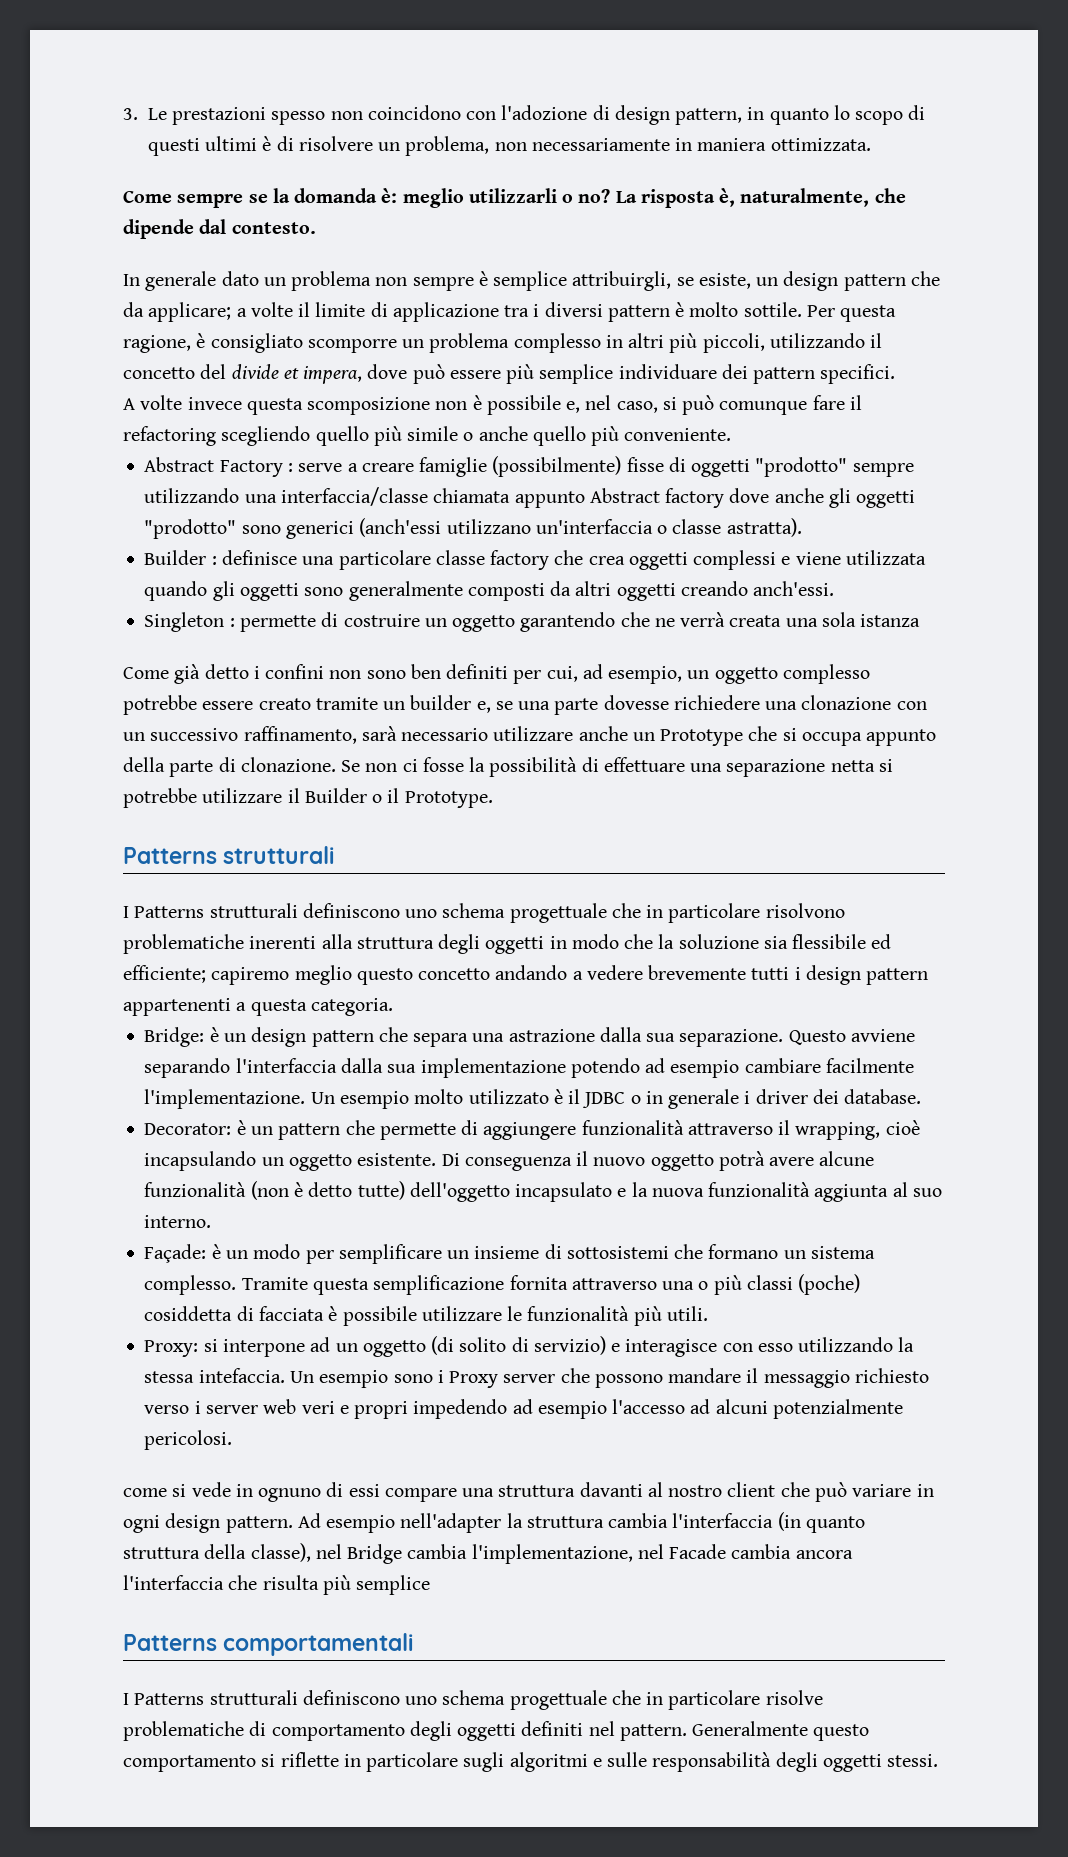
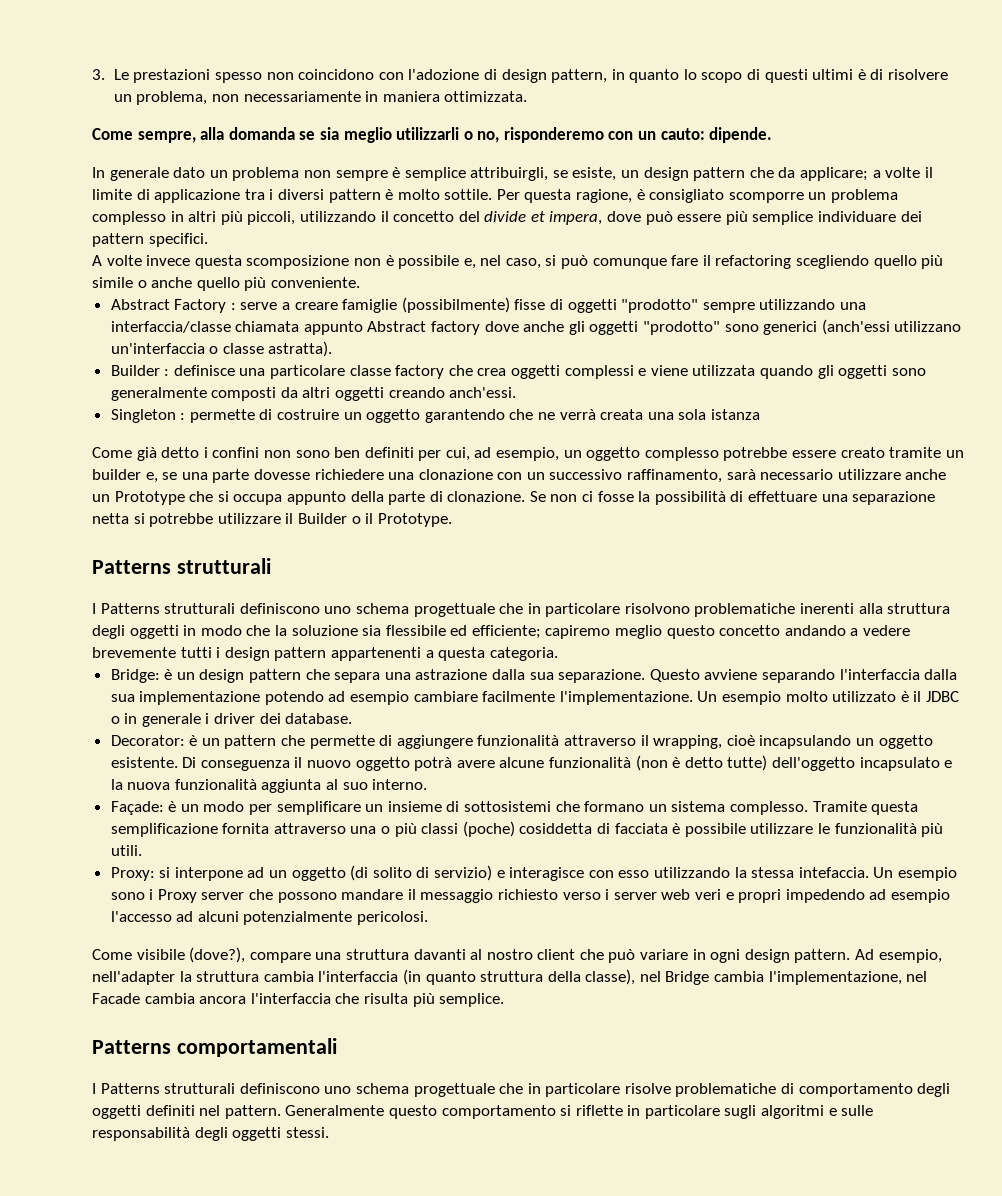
[177,188,906,208] [123,219,316,239] sempre se la domanda è: meglio utilizzarli o no? La risposta è, naturalmente, che dipende dal contesto. -> [137,127,773,143] sempre, alla domanda se sia meglio utilizzarli o no, risponderemo con un cauto: dipende.
[123,1482,380,1502] come si vede in ognuno di essi -> [92,947,246,963] Come visibile (dove?),
[326,1515,396,1533] esempio -> [878,949,942,963] esempio,
[356,1575,431,1595] semplice -> [439,993,505,1007] semplice.

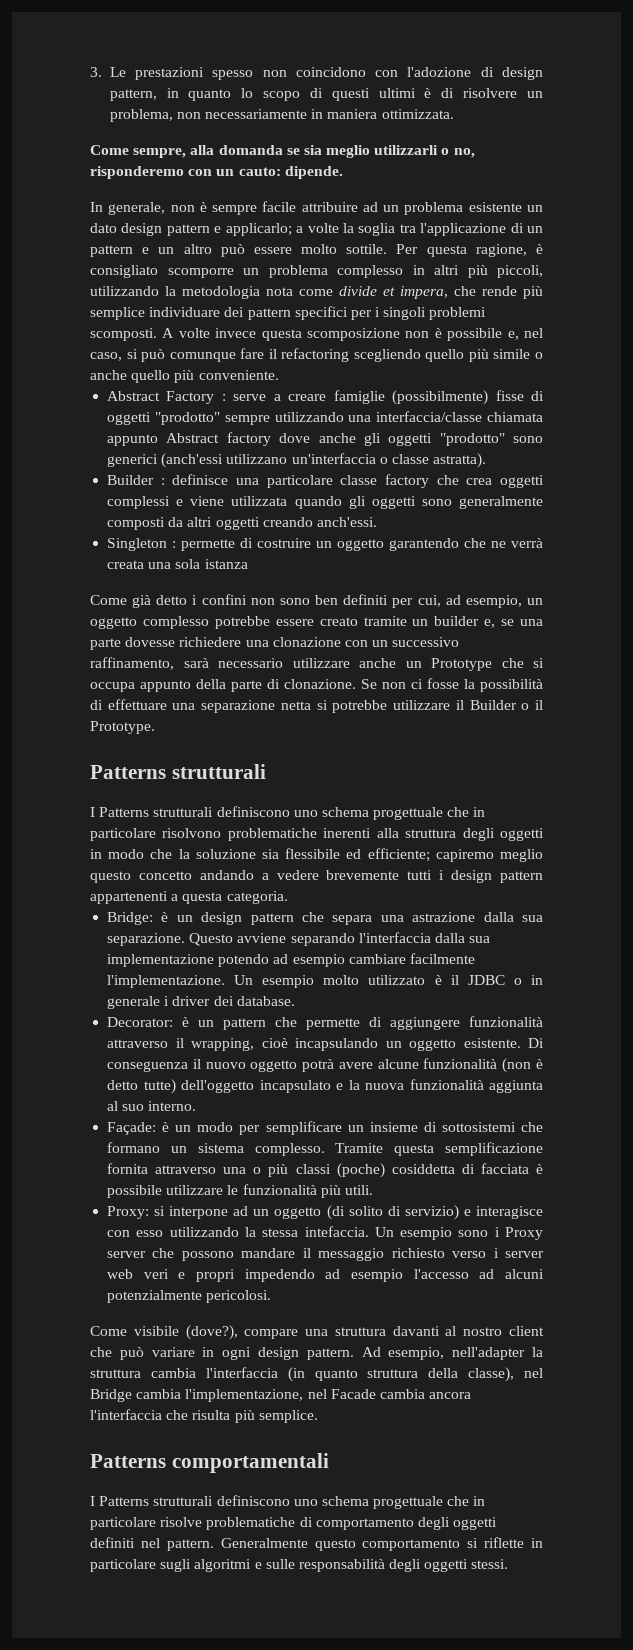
[109,167,933,181] [92,189,394,203] generale dato un problema non sempre è semplice attribuirgli, se esiste, un design pattern che da applicare; a volte il limite di applicazione tra i diversi pattern è -> [108,201,543,215] [90,223,543,236] [90,244,292,257] generale, non è sempre facile attribuire ad un problema esistente un dato design pattern e applicarlo; a volte la soglia tra l'applicazione di un pattern e un altro può essere
[380,211,722,225] il concetto del divide et impera, dove può essere -> [165,286,517,299] la metodologia nota come divide et impera, che rende
[148,233,208,247] specifici. // -> [294,306,487,320] [90,328,157,341] specifici per i singoli problemi scomposti.

